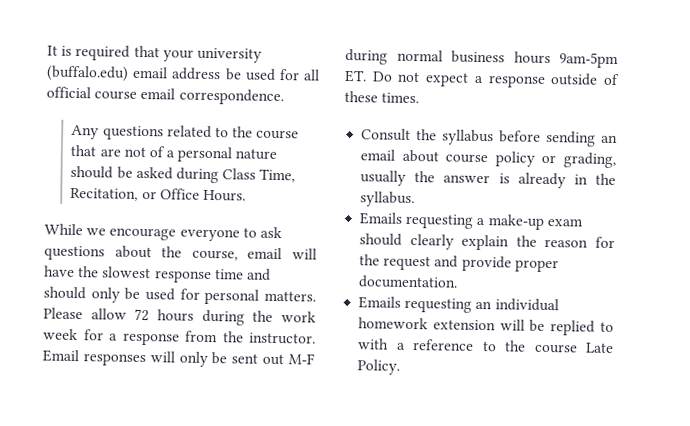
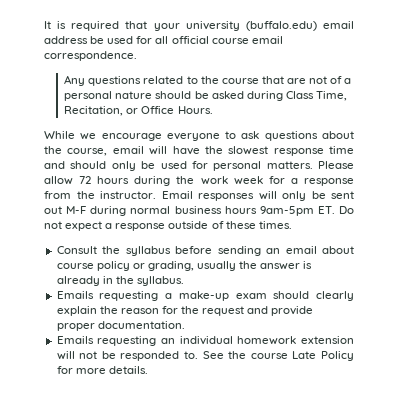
[529,319,614,336] [357,338,614,354] [357,359,401,375] be replied to with a reference to the course Late Policy. -> [79,351,354,361] [56,366,148,374] not be responded to. See the course Late Policy for more details.

